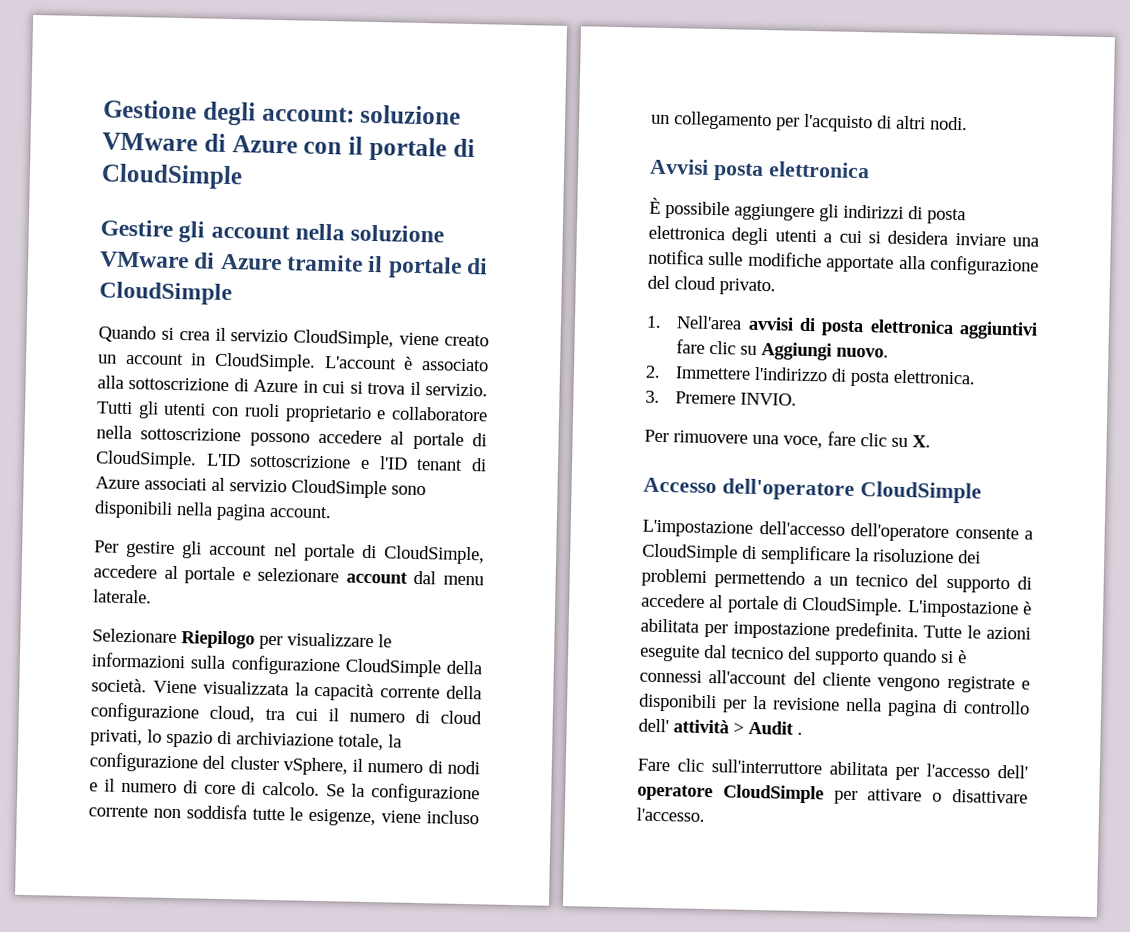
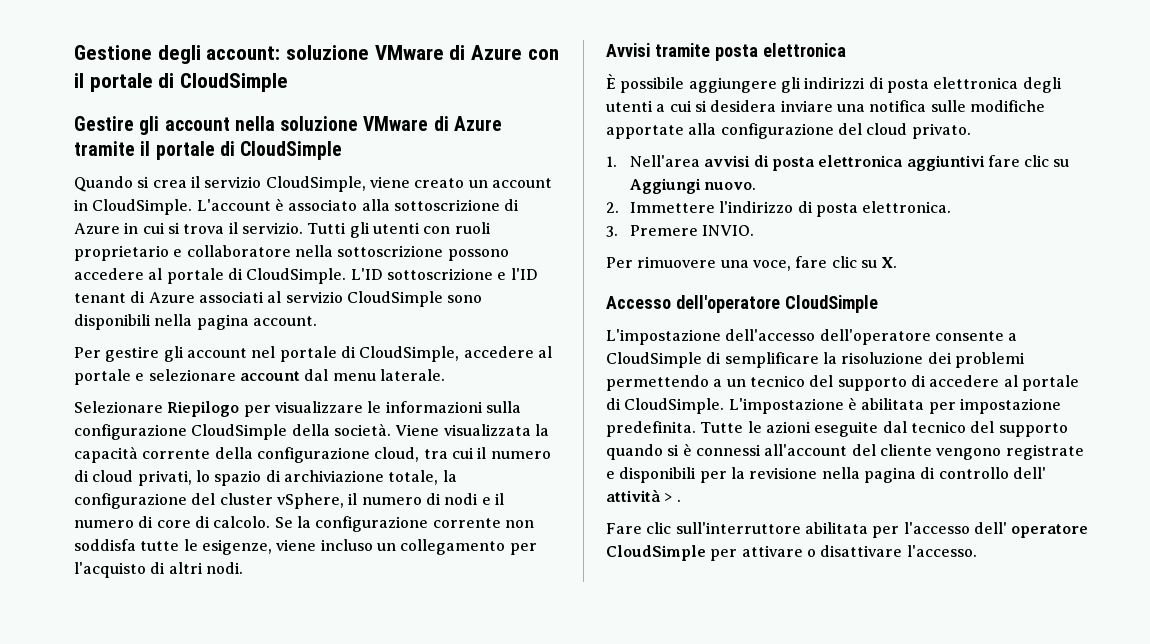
(709, 166) none -> [654,43,710,57] tramite
[748,720,794,735] Audit -> (673, 497) none

